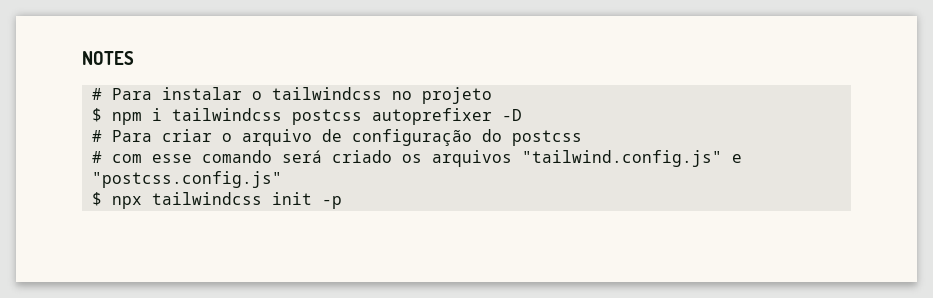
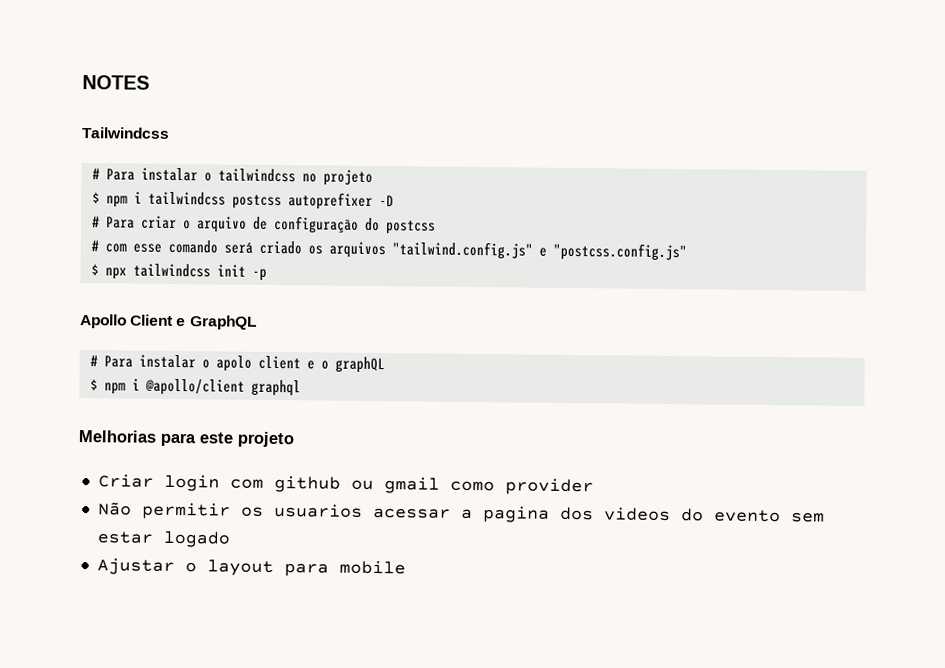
(134, 58) none -> [81,127,170,139] // Tailwindcss
(342, 202) none -> [80,314,257,330] [89,354,385,374] [89,378,301,397] [78,430,294,448] [97,474,594,496] [97,502,825,523] [96,530,230,548] [96,558,406,577] // Apollo Client e GraphQL // # Para instalar o apolo client e o graphQL // $ npm i @apollo/client graphql // Melhorias para este projeto // Criar login com github ou gmail como provider // Não permitir os usuarios acessar a pagina dos videos do evento sem estar logado // Ajustar o layout para mobile

